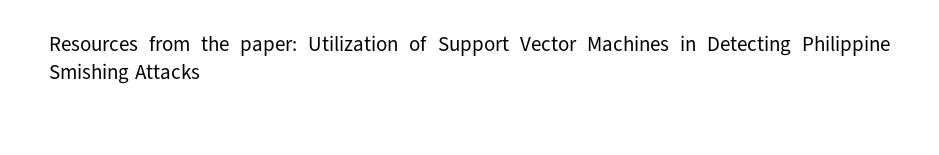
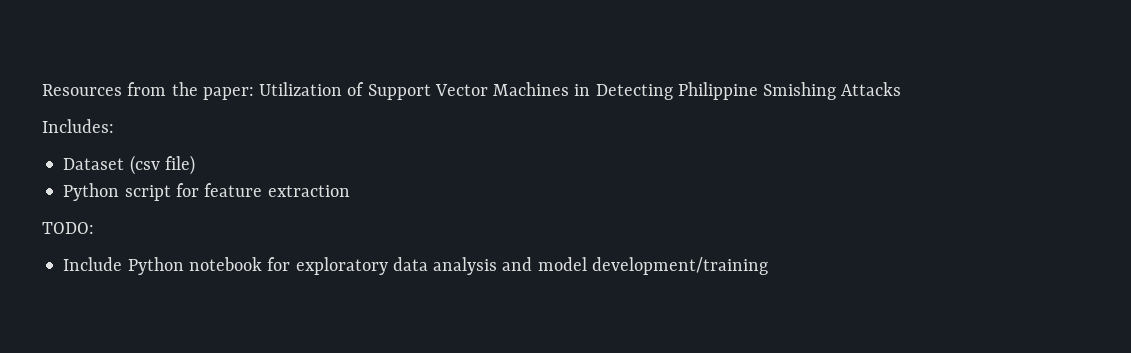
(200, 72) none -> [42,119,114,133] [63,155,195,175] [63,183,350,201] [42,222,94,234] [63,257,768,275] // Includes: // Dataset (csv file) // Python script for feature extraction // TODO: // Include Python notebook for exploratory data analysis and model development/training

